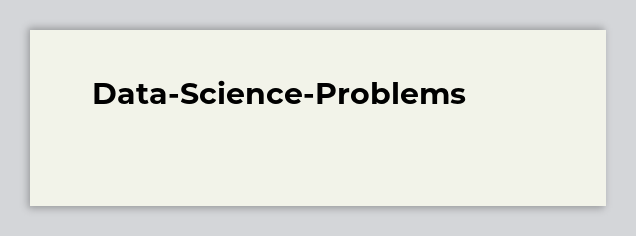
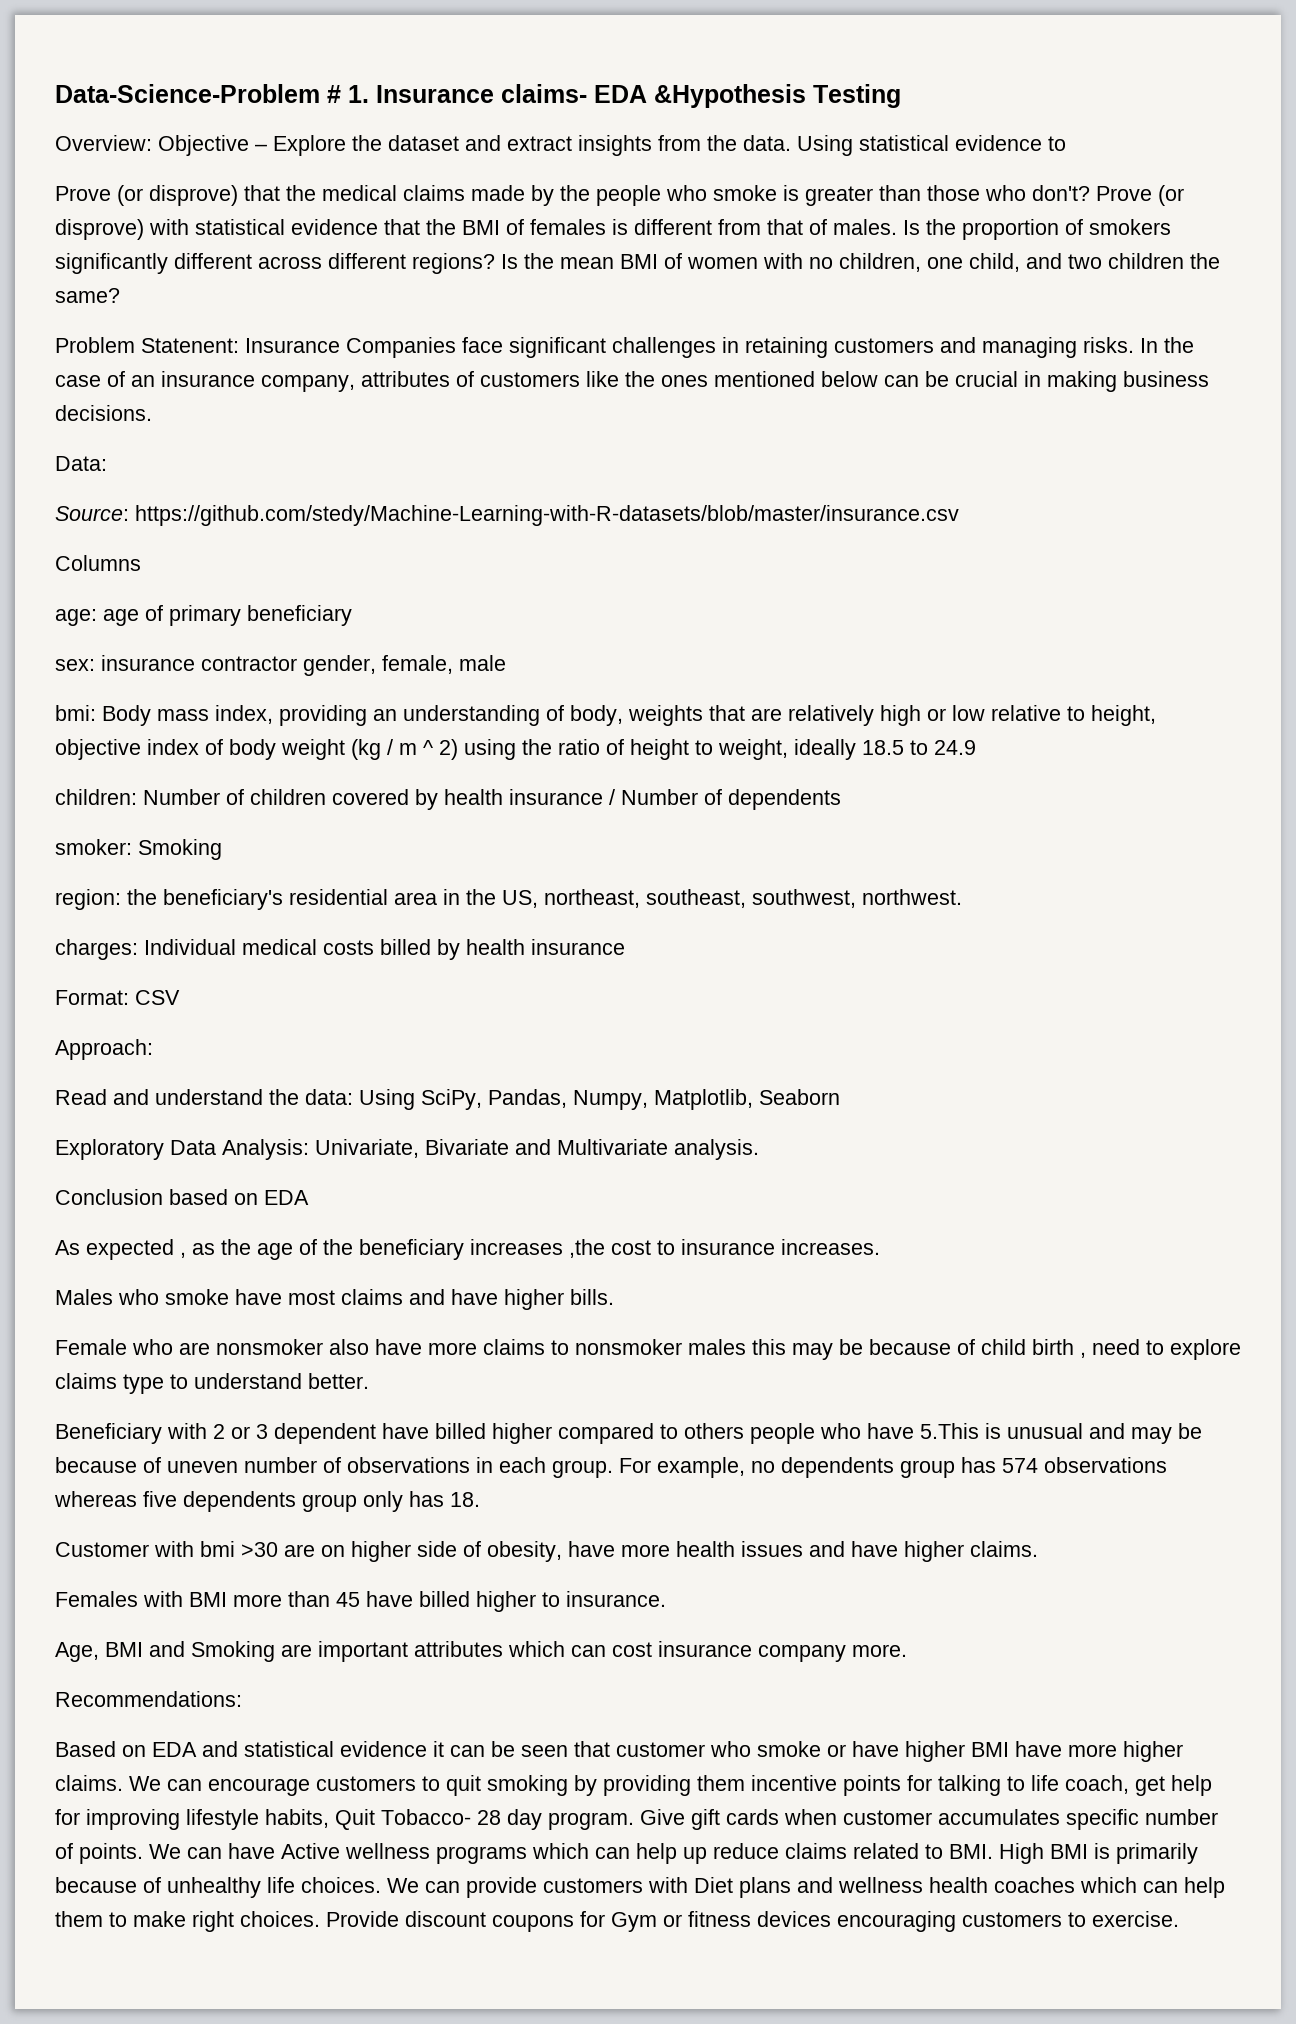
[92,80,466,104] Data-Science-Problems -> [55,84,901,108] [55,135,1066,156] [55,185,1184,206] [55,219,1171,240] [55,253,1220,274] [55,288,120,303] [55,337,1194,358] [55,371,1209,392] [55,405,152,421] [55,456,107,471] [55,505,959,526] [55,555,141,571] [55,605,352,626] [55,655,506,676] [55,705,1156,726] [55,739,976,760] [55,789,841,810] [55,839,222,860] [55,889,962,910] [55,939,625,960] [55,990,180,1005] [55,1039,153,1060] [55,1089,840,1110] [55,1139,759,1160] [55,1189,309,1205] [55,1239,880,1260] [55,1289,614,1310] [55,1339,1241,1360] [55,1373,369,1394] [55,1423,1202,1444] [55,1457,1167,1478] [54,1491,480,1512] [55,1541,1038,1562] [55,1591,666,1612] [55,1641,907,1662] [55,1691,242,1707] [55,1741,1183,1762] [55,1775,1212,1796] [55,1809,1218,1830] [55,1843,1198,1864] [55,1877,1225,1898] [55,1911,1179,1932] Data-Science-Problem # 1. Insurance claims- EDA &Hypothesis Testing // Overview: Objective – Explore the dataset and extract insights from the data. Using statistical evidence to // Prove (or disprove) that the medical claims made by the people who smoke is greater than those who don't? Prove (or disprove) with statistical evidence that the BMI of females is different from that of males. Is the proportion of smokers significantly different across different regions? Is the mean BMI of women with no children, one child, and two children the same? // Problem Statenent: Insurance Companies face significant challenges in retaining customers and managing risks. In the case of an insurance company, attributes of customers like the ones mentioned below can be crucial in making business decisions. // Data: // Source: https://github.com/stedy/Machine-Learning-with-R-datasets/blob/master/insurance.csv // Columns // age: age of primary beneficiary // sex: insurance contractor gender, female, male // bmi: Body mass index, providing an understanding of body, weights that are relatively high or low relative to height, objective index of body weight (kg / m ^ 2) using the ratio of height to weight, ideally 18.5 to 24.9 // children: Number of children covered by health insurance / Number of dependents // smoker: Smoking // region: the beneficiary's residential area in the US, northeast, southeast, southwest, northwest. // charges: Individual medical costs billed by health insurance // Format: CSV // Approach: // Read and understand the data: Using SciPy, Pandas, Numpy, Matplotlib, Seaborn // Exploratory Data Analysis: Univariate, Bivariate and Multivariate analysis. // Conclusion based on EDA // As expected , as the age of the beneficiary increases ,the cost to insurance increases. // Males who smoke have most claims and have higher bills. // Female who are nonsmoker also have more claims to nonsmoker males this may be because of child birth , need to explore claims type to understand better. // Beneficiary with 2 or 3 dependent have billed higher compared to others people who have 5.This is unusual and may be because of uneven number of observations in each group. For example, no dependents group has 574 observations whereas five dependents group only has 18. // Customer with bmi >30 are on higher side of obesity, have more health issues and have higher claims. // Females with BMI more than 45 have billed higher to insurance. // Age, BMI and Smoking are important attributes which can cost insurance company more. // Recommendations: // Based on EDA and statistical evidence it can be seen that customer who smoke or have higher BMI have more higher claims. We can encourage customers to quit smoking by providing them incentive points for talking to life coach, get help for improving lifestyle habits, Quit Tobacco- 28 day program. Give gift cards when customer accumulates specific number of points. We can have Active wellness programs which can help up reduce claims related to BMI. High BMI is primarily because of unhealthy life choices. We can provide customers with Diet plans and wellness health coaches which can help them to make right choices. Provide discount coupons for Gym or fitness devices encouraging customers to exercise.

